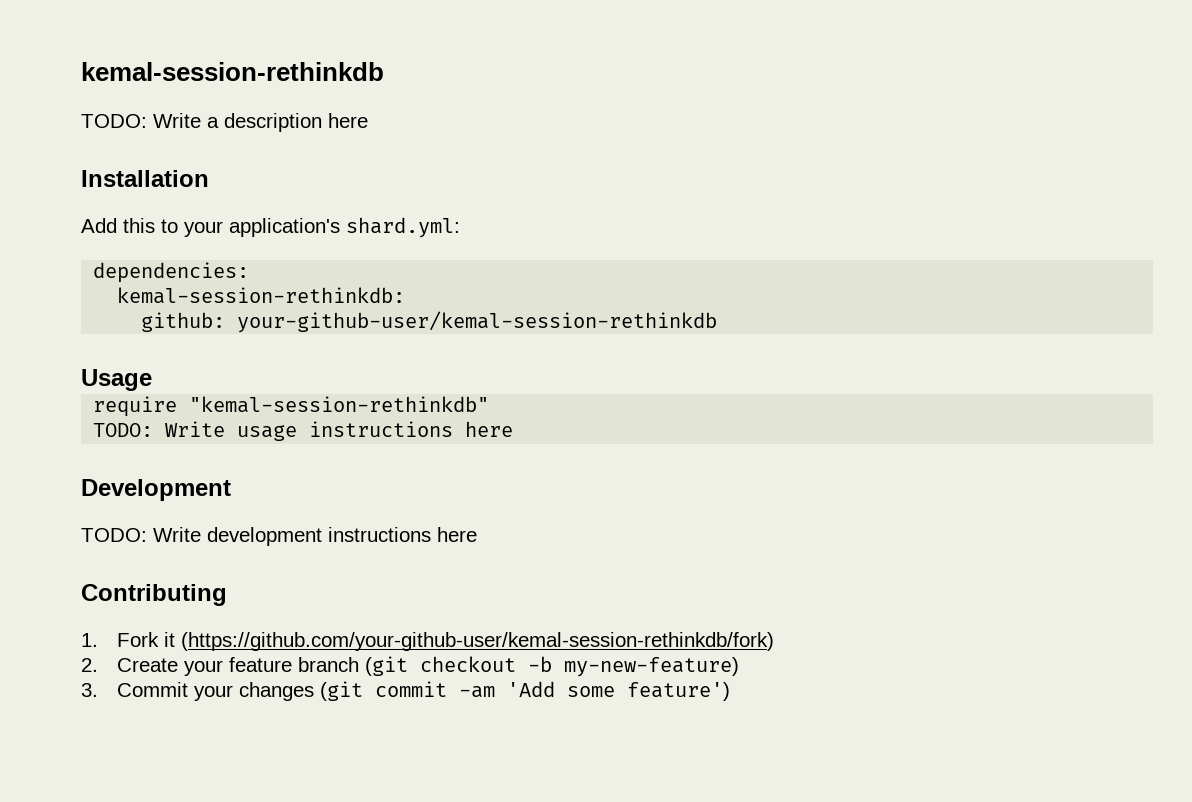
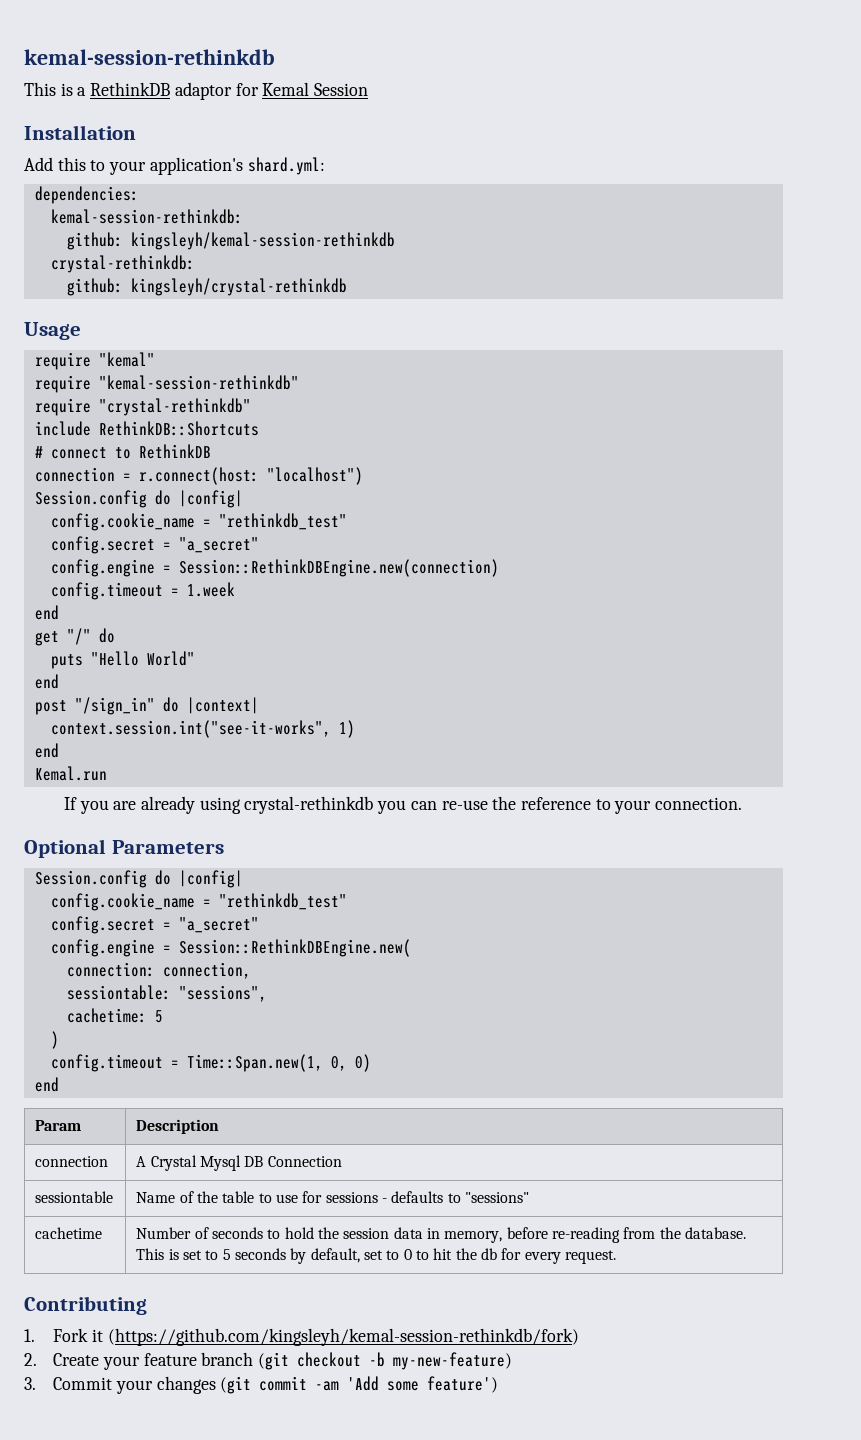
[81,113,368,132] TODO: Write a description here -> [24,82,369,100] This is a RethinkDB adaptor for Kemal Session
[237,311,718,333] your-github-user/kemal-session-rethinkdb -> [130,232,395,250] [50,255,195,273] [66,278,347,296] kingsleyh/kemal-session-rethinkdb // crystal-rethinkdb: // github: kingsleyh/crystal-rethinkdb
(152, 380) none -> [34,352,155,370] // require "kemal"
[93,421,514,441] [81,479,231,501] [81,527,477,546] TODO: Write usage instructions here // Development // TODO: Write development instructions here -> [34,398,251,416] [34,421,259,436] [34,444,211,459] [34,467,363,485] [34,490,243,508] [50,513,347,531] [50,536,259,554] [50,559,499,577] [50,582,235,600] [34,605,59,620] [34,628,115,646] [50,651,195,669] [34,674,59,689] [34,697,259,715] [50,720,355,738] [34,743,59,758] [34,766,107,781] [63,796,743,814] [24,839,224,858] [34,870,243,888] [50,893,347,911] [50,916,259,934] [50,939,411,957] [66,962,251,979] [66,985,267,1002] [66,1008,163,1023] [50,1031,59,1049] [50,1054,371,1072] [34,1077,59,1092] [35,1120,82,1131] [136,1119,220,1134] [35,1156,109,1167] [136,1155,342,1171] [35,1191,114,1203] [136,1191,529,1203] [35,1227,103,1239] [136,1227,746,1243] [136,1248,616,1264] require "crystal-rethinkdb" // include RethinkDB::Shortcuts // # connect to RethinkDB // connection = r.connect(host: "localhost") // Session.config do |config| // config.cookie_name = "rethinkdb_test" // config.secret = "a_secret" // config.engine = Session::RethinkDBEngine.new(connection) // config.timeout = 1.week // end // get "/" do // puts "Hello World" // end // post "/sign_in" do |context| // context.session.int("see-it-works", 1) // end // Kemal.run // If you are already using crystal-rethinkdb you can re-use the reference to your connection. // Optional Parameters // Session.config do |config| // config.cookie_name = "rethinkdb_test" // config.secret = "a_secret" // config.engine = Session::RethinkDBEngine.new( // connection: connection, // sessiontable: "sessions", // cachetime: 5 // ) // config.timeout = Time::Span.new(1, 0, 0) // end // Param | Description // connection | A Crystal Mysql DB Connection // sessiontable | Name of the table to use for sessions - defaults to "sessions" // cachetime | Number of seconds to hold the session data in memory, before re-reading from the database. This is set to 5 seconds by default, set to 0 to hit the db for every request.
[181,632,775,651] (https://github.com/your-github-user/kemal-session-rethinkdb/fork) -> [107,1328,579,1346] (https://github.com/kingsleyh/kemal-session-rethinkdb/fork)

